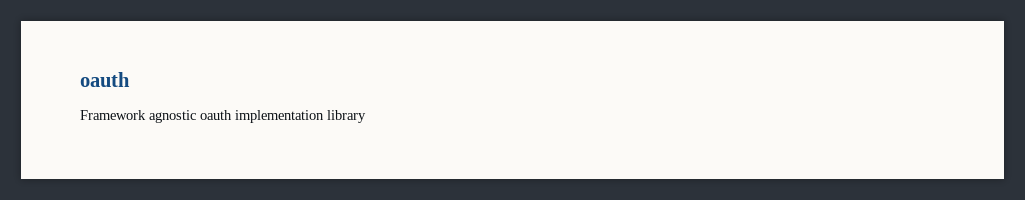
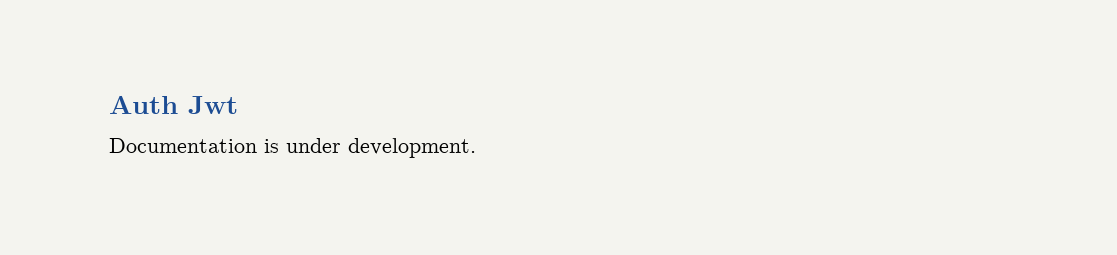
[80,72,130,87] [80,110,366,123] oauth // Framework agnostic oauth implementation library -> [109,95,238,114] [109,138,476,158] Auth Jwt // Documentation is under development.

